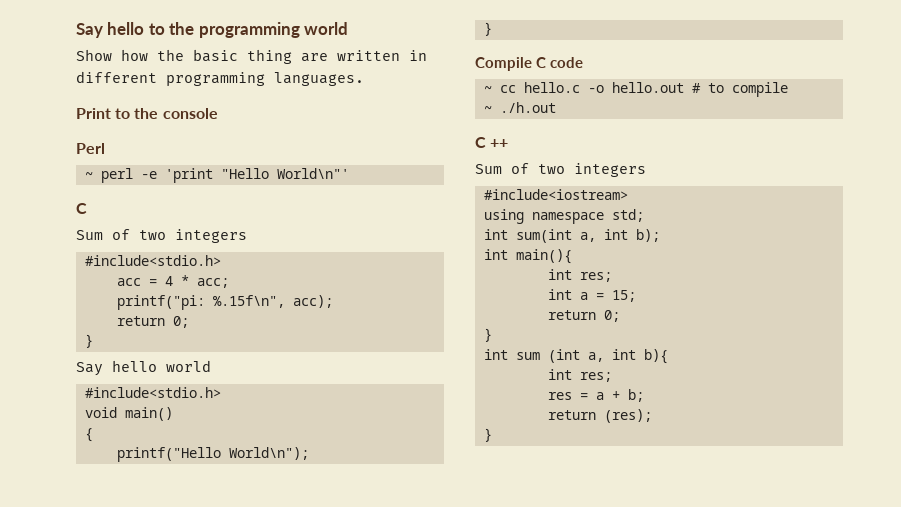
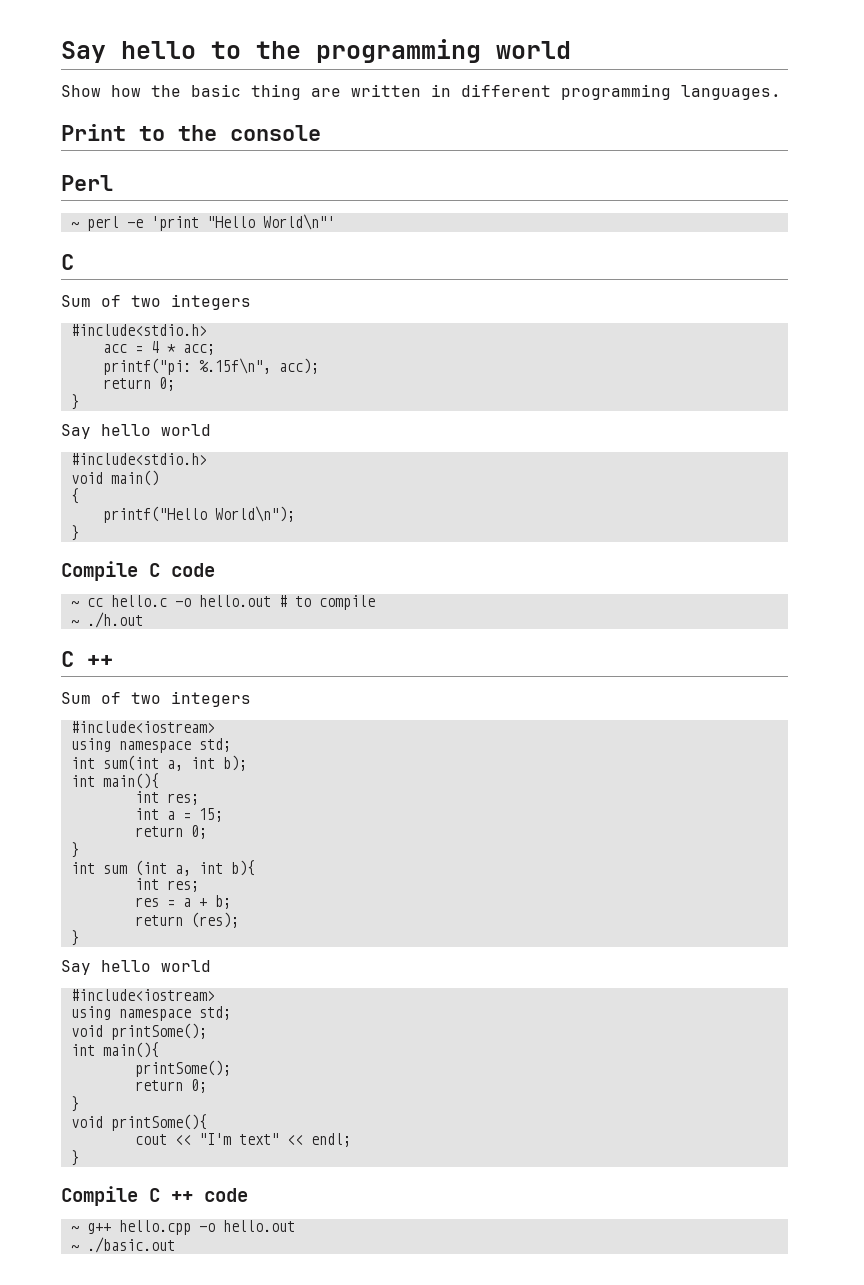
(492, 435) none -> [61,960,211,975] [70,989,215,1001] [70,1006,231,1021] [70,1023,207,1040] [70,1042,159,1058] [134,1060,231,1077] [134,1079,207,1093] [70,1096,79,1112] [70,1114,207,1131] [134,1133,351,1147] [70,1150,79,1166] [61,1186,248,1206] [70,1220,295,1235] [70,1237,175,1253] // Say hello world // #include<iostream> // using namespace std; // void printSome(); // int main(){ // printSome(); // return 0; // } // void printSome(){ // cout << "I'm text" << endl; // } // Compile C ++ code // ~ g++ hello.cpp -o hello.out // ~ ./basic.out

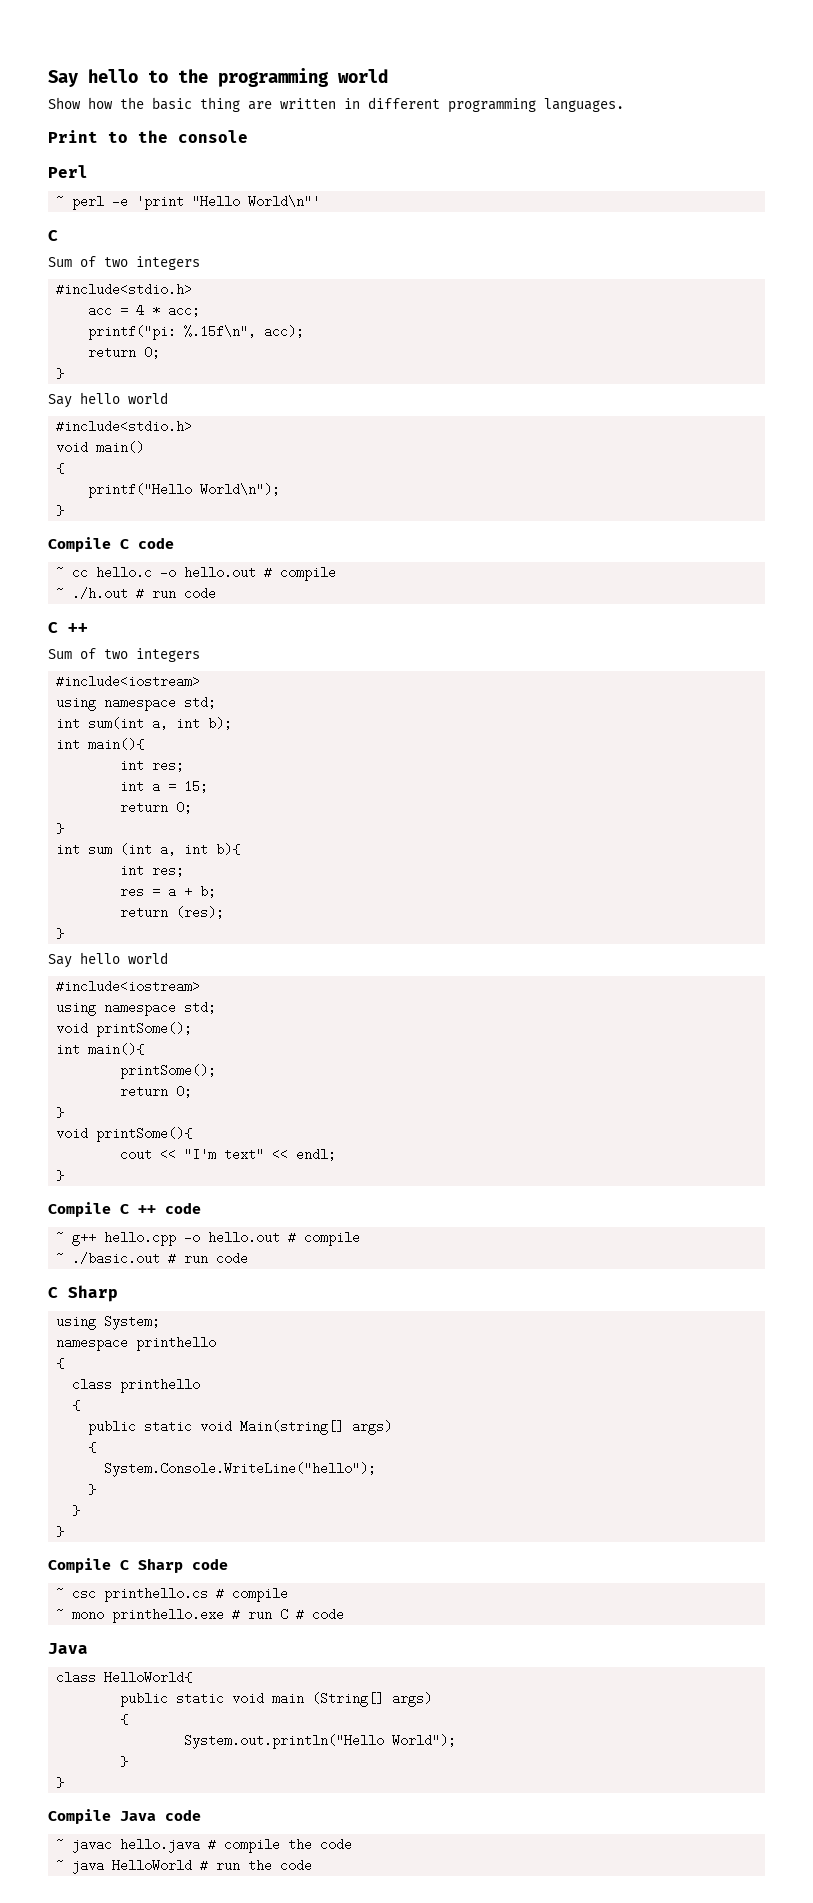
[294,596,311,607] to -> (273, 572) none
(143, 620) none -> [136,587,217,600] # run code
(295, 1226) none -> [288,1231,361,1246] # compile
(175, 1245) none -> [168,1252,249,1265] [48,1285,118,1302] [56,1315,161,1330] [56,1336,217,1351] [56,1358,65,1369] [72,1378,201,1393] [72,1400,81,1411] [88,1420,393,1435] [88,1442,97,1453] [104,1462,377,1477] [88,1484,97,1495] [72,1505,81,1516] [56,1526,65,1537] [48,1558,228,1573] [56,1587,289,1602] [56,1608,345,1623] [48,1643,88,1654] [56,1671,193,1684] [120,1692,433,1707] [120,1714,129,1725] [184,1734,457,1749] [120,1756,129,1767] [56,1777,65,1788] [48,1809,201,1824] [56,1838,353,1853] [56,1859,313,1874] # run code // C Sharp // using System; // namespace printhello // { // class printhello // { // public static void Main(string[] args) // { // System.Console.WriteLine("hello"); // } // } // } // Compile C Sharp code // ~ csc printhello.cs # compile // ~ mono printhello.exe # run C # code // Java // class HelloWorld{ // public static void main (String[] args) // { // System.out.println("Hello World"); // } // } // Compile Java code // ~ javac hello.java # compile the code // ~ java HelloWorld # run the code

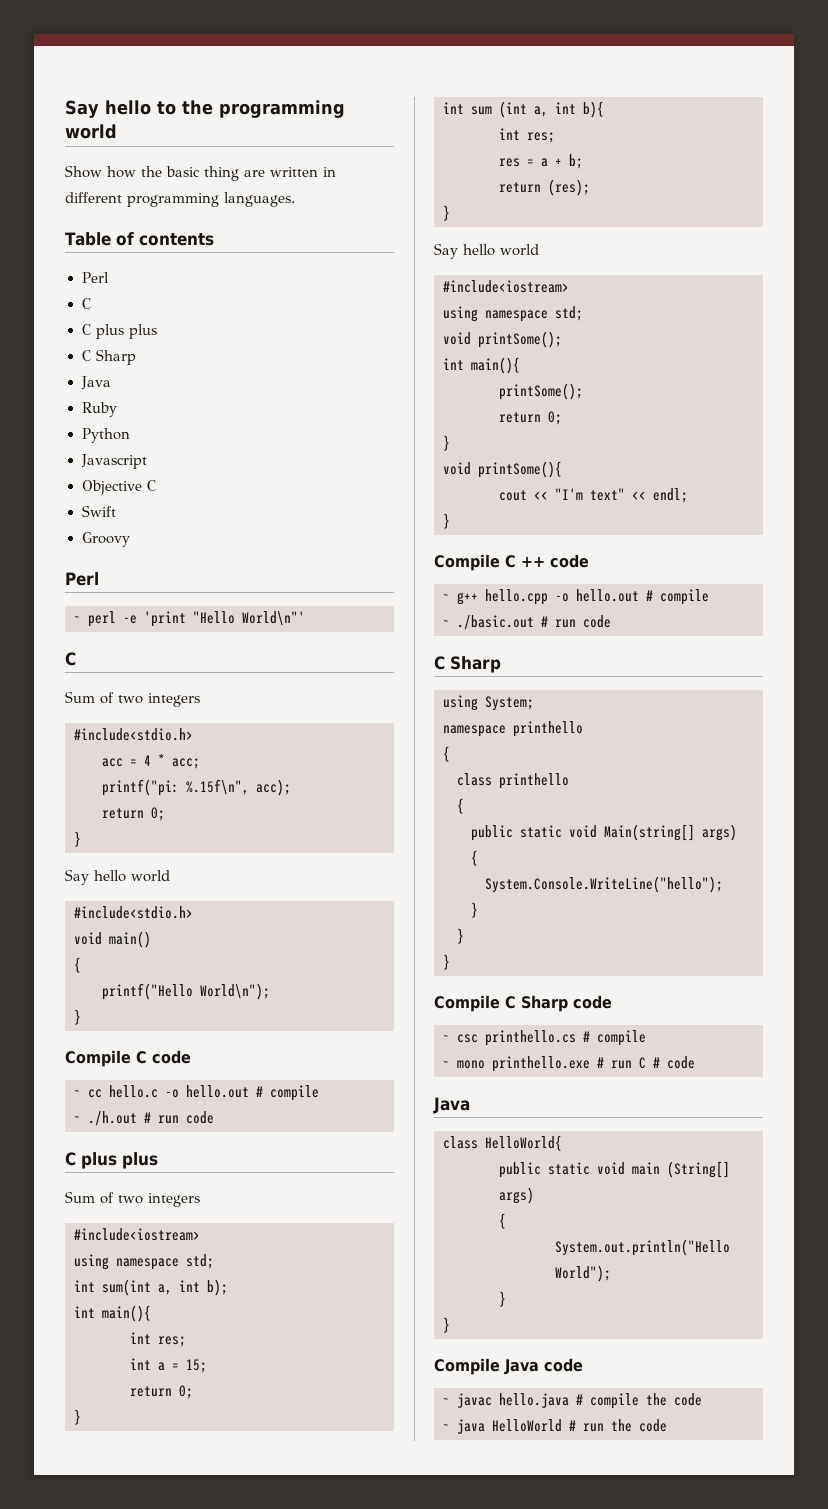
[48,130,248,143] Print to the console -> [65,232,214,246] [81,272,109,283] [81,298,91,309] [81,324,157,339] [81,349,136,365] [80,376,111,390] [81,402,117,417] [81,428,130,443] [80,454,147,469] [81,480,156,495] [81,505,116,517] [81,532,130,547] Table of contents // Perl // C // C plus plus // C Sharp // Java // Ruby // Python // Javascript // Objective C // Swift // Groovy
[68,623,88,633] ++ -> [81,1152,158,1169] plus plus

